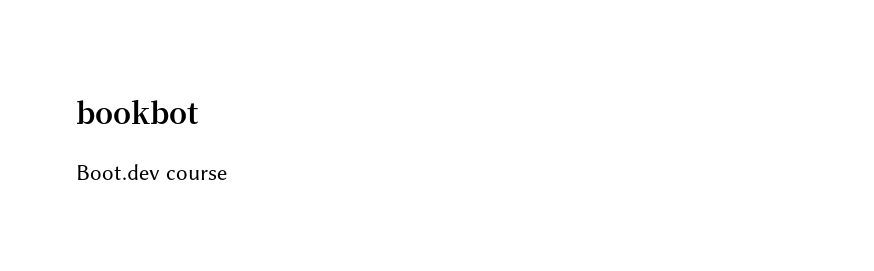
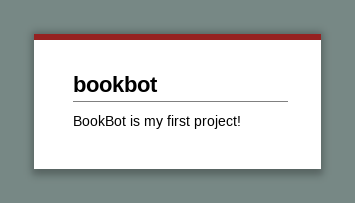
[76,164,228,180] Boot.dev course -> [73,115,241,129] BookBot is my first project!

